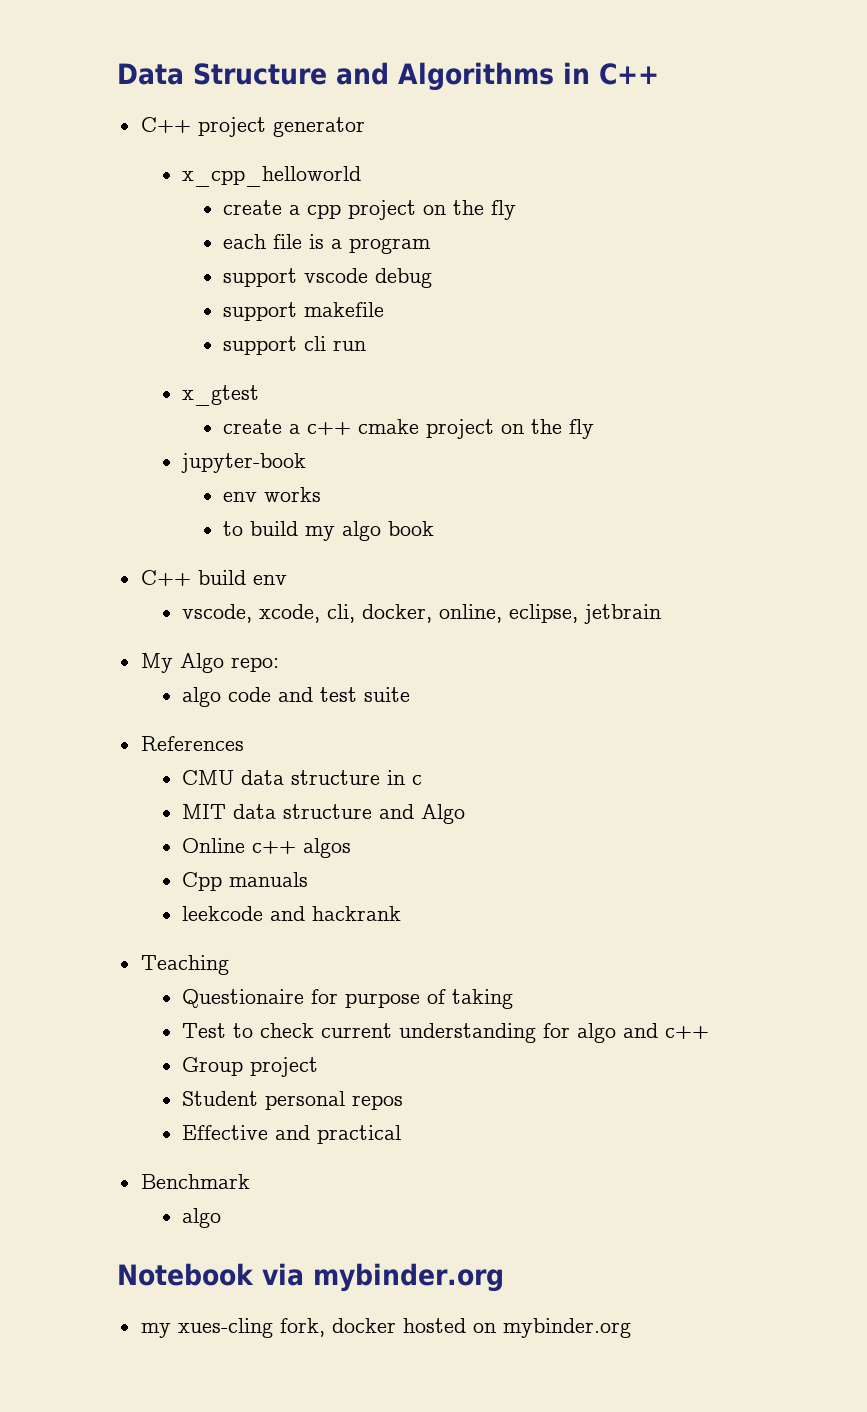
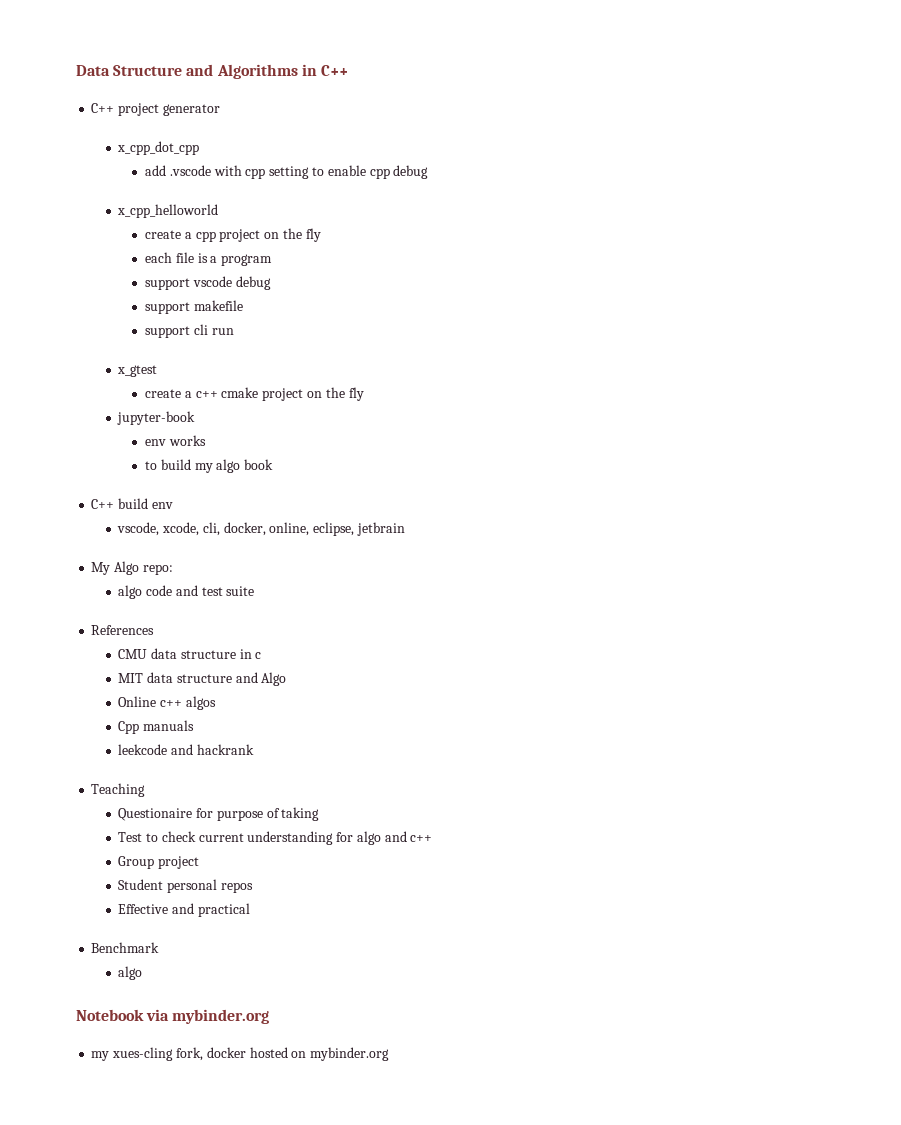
(365, 127) none -> [117,141,200,155] [145,165,429,179] // x_cpp_dot_cpp // add .vscode with cpp setting to enable cpp debug

